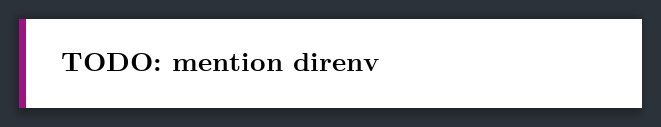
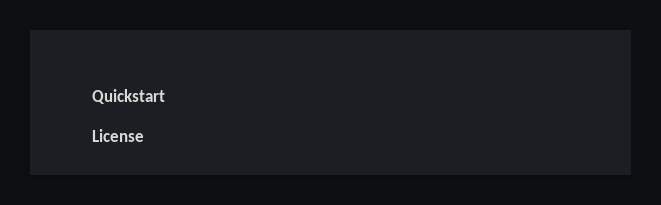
[61,53,379,71] TODO: mention direnv -> [92,89,165,104] [92,129,144,142] Quickstart // License

